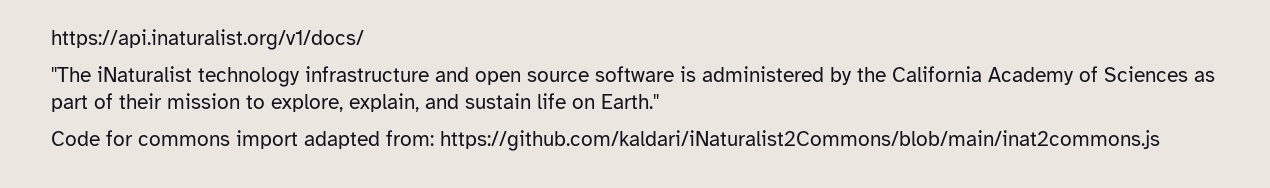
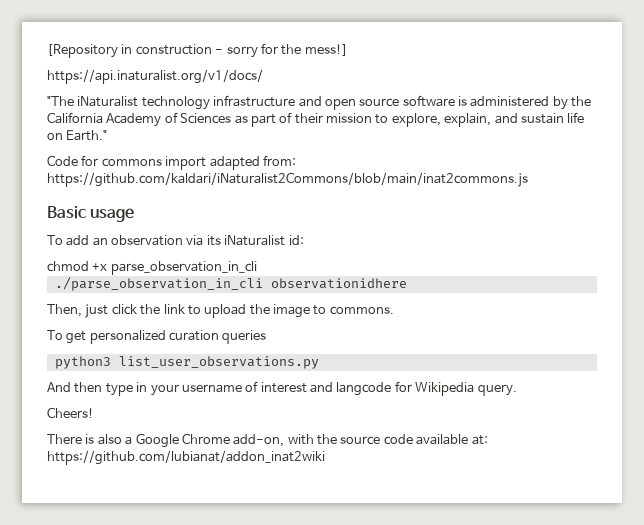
(51, 39) none -> [47,43,348,58] [Repository in construction - sorry for the mess!] //
(1160, 140) none -> [47,206,135,222] [47,235,304,246] [47,261,257,275] [54,277,407,291] [47,304,394,318] [47,330,267,344] [54,356,319,369] [47,381,517,396] [47,407,94,418] [47,433,488,448] [47,450,325,465] // Basic usage // To add an observation via its iNaturalist id: // chmod +x parse_observation_in_cli // ./parse_observation_in_cli observationidhere // Then, just click the link to upload the image to commons. // To get personalized curation queries // python3 list_user_observations.py // And then type in your username of interest and langcode for Wikipedia query. // Cheers! // There is also a Google Chrome add-on, with the source code available at: https://github.com/lubianat/addon_inat2wiki

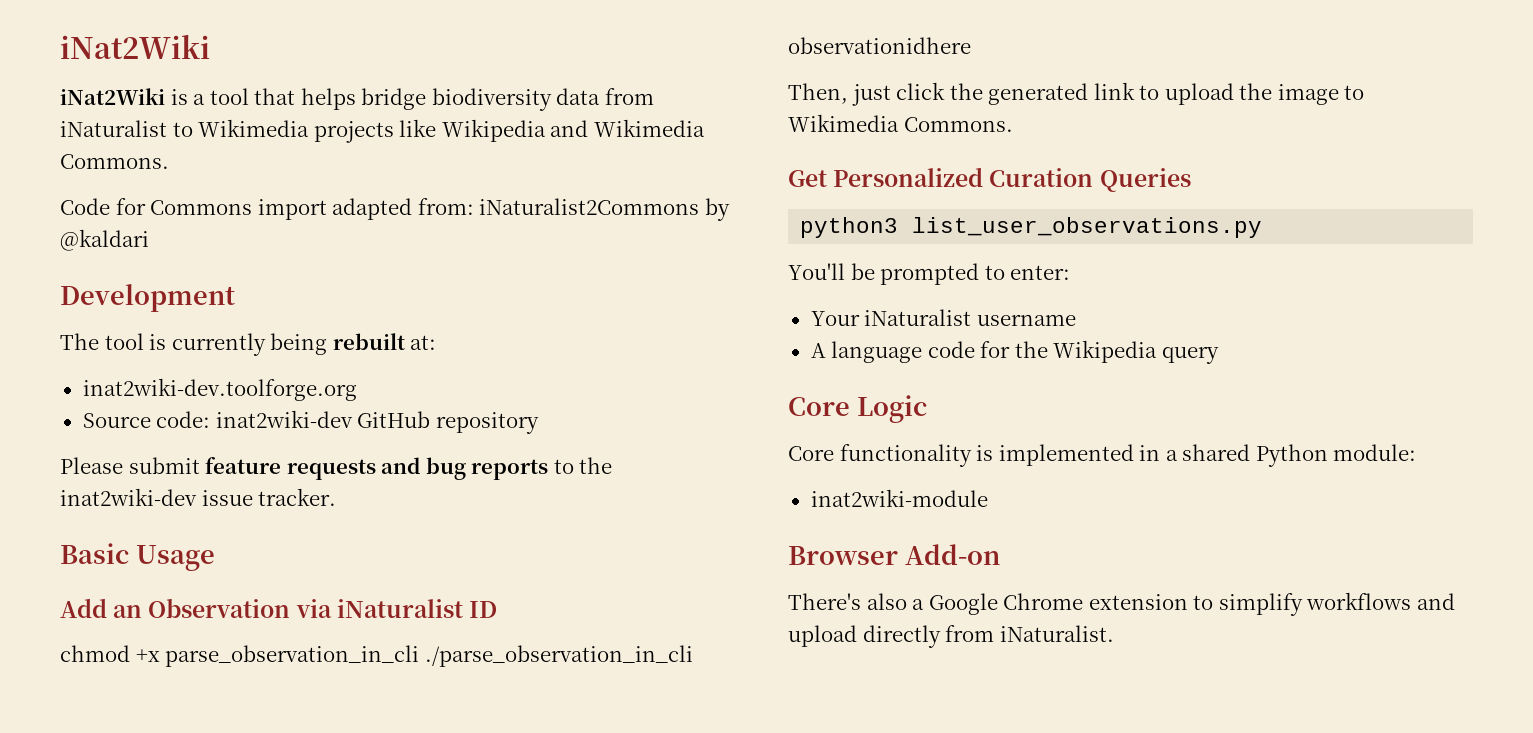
[47,43,348,58] [47,69,263,84] [47,95,592,110] [47,112,585,127] [47,130,108,141] [Repository in construction - sorry for the mess!] // https://api.inaturalist.org/v1/docs/ // "The iNaturalist technology infrastructure and open source software is administered by the California Academy of Sciences as part of their mission to explore, explain, and sustain life on Earth." -> [60,34,210,59] [60,88,654,111] [60,119,705,143] [60,154,169,169] iNat2Wiki // iNat2Wiki is a tool that helps bridge biodiversity data from iNaturalist to Wikimedia projects like Wikipedia and Wikimedia Commons.
[101,158,162,167] commons -> [150,200,253,215] Commons
[47,172,528,187] [47,206,135,222] [47,235,304,246] https://github.com/kaldari/iNaturalist2Commons/blob/main/inat2commons.js // Basic usage // To add an observation via its iNaturalist id: -> [479,198,730,221] [60,229,149,251] [60,284,235,312] [60,333,437,356] [82,378,357,401] [82,410,539,434] [60,457,613,480] [60,488,337,506] [60,543,215,571] [60,598,498,618] iNaturalist2Commons by @kaldari // Development // The tool is currently being rebuilt at: // inat2wiki-dev.toolforge.org // Source code: inat2wiki-dev GitHub repository // Please submit feature requests and bug reports to the inat2wiki-dev issue tracker. // Basic Usage // Add an Observation via iNaturalist ID
(257, 268) // -> (420, 656) none
(161, 309) none -> [988,83,1089,105] generated
[329,306,394,315] [47,330,267,344] [54,356,319,369] [47,381,517,396] [47,407,94,418] [47,433,488,448] [47,450,325,465] commons. // To get personalized curation queries // python3 list_user_observations.py // And then type in your username of interest and langcode for Wikipedia query. // Cheers! // There is also a Google Chrome add-on, with the source code available at: https://github.com/lubianat/addon_inat2wiki -> [788,114,1013,132] [788,167,1191,192] [800,217,1263,238] [788,263,1071,285] [810,309,1076,326] [810,340,1219,364] [788,395,927,423] [788,444,1417,467] [810,489,988,507] [788,544,1000,565] [788,592,1455,616] [788,625,1114,648] Wikimedia Commons. // Get Personalized Curation Queries // python3 list_user_observations.py // You'll be prompted to enter: // Your iNaturalist username // A language code for the Wikipedia query // Core Logic // Core functionality is implemented in a shared Python module: // inat2wiki-module // Browser Add-on // There's also a Google Chrome extension to simplify workflows and upload directly from iNaturalist.

